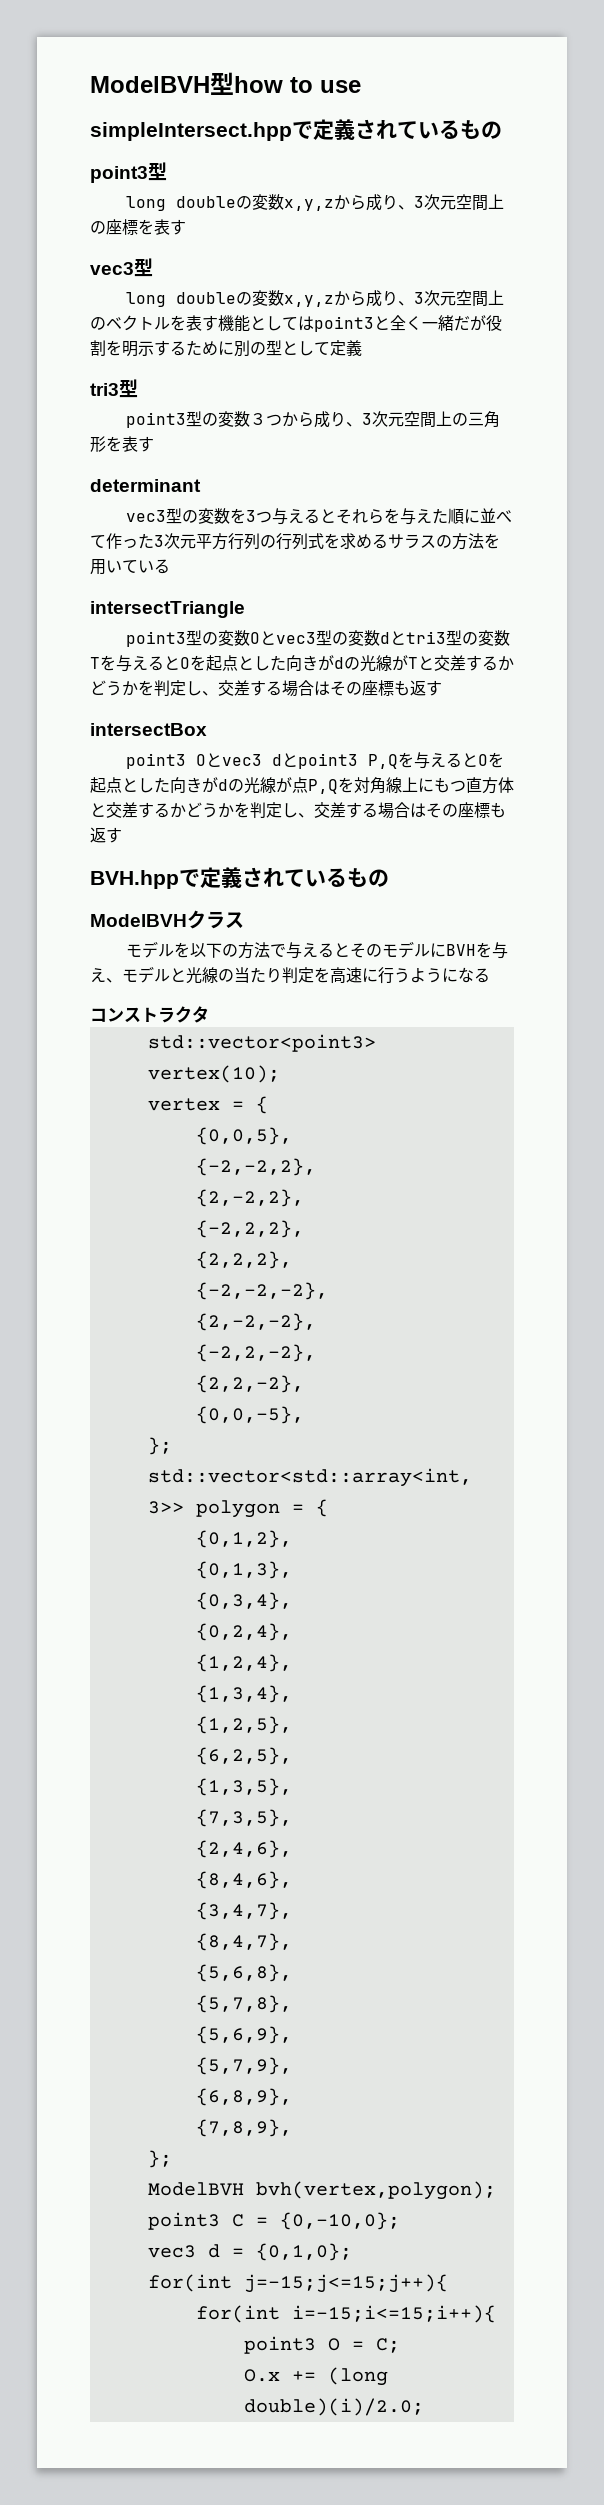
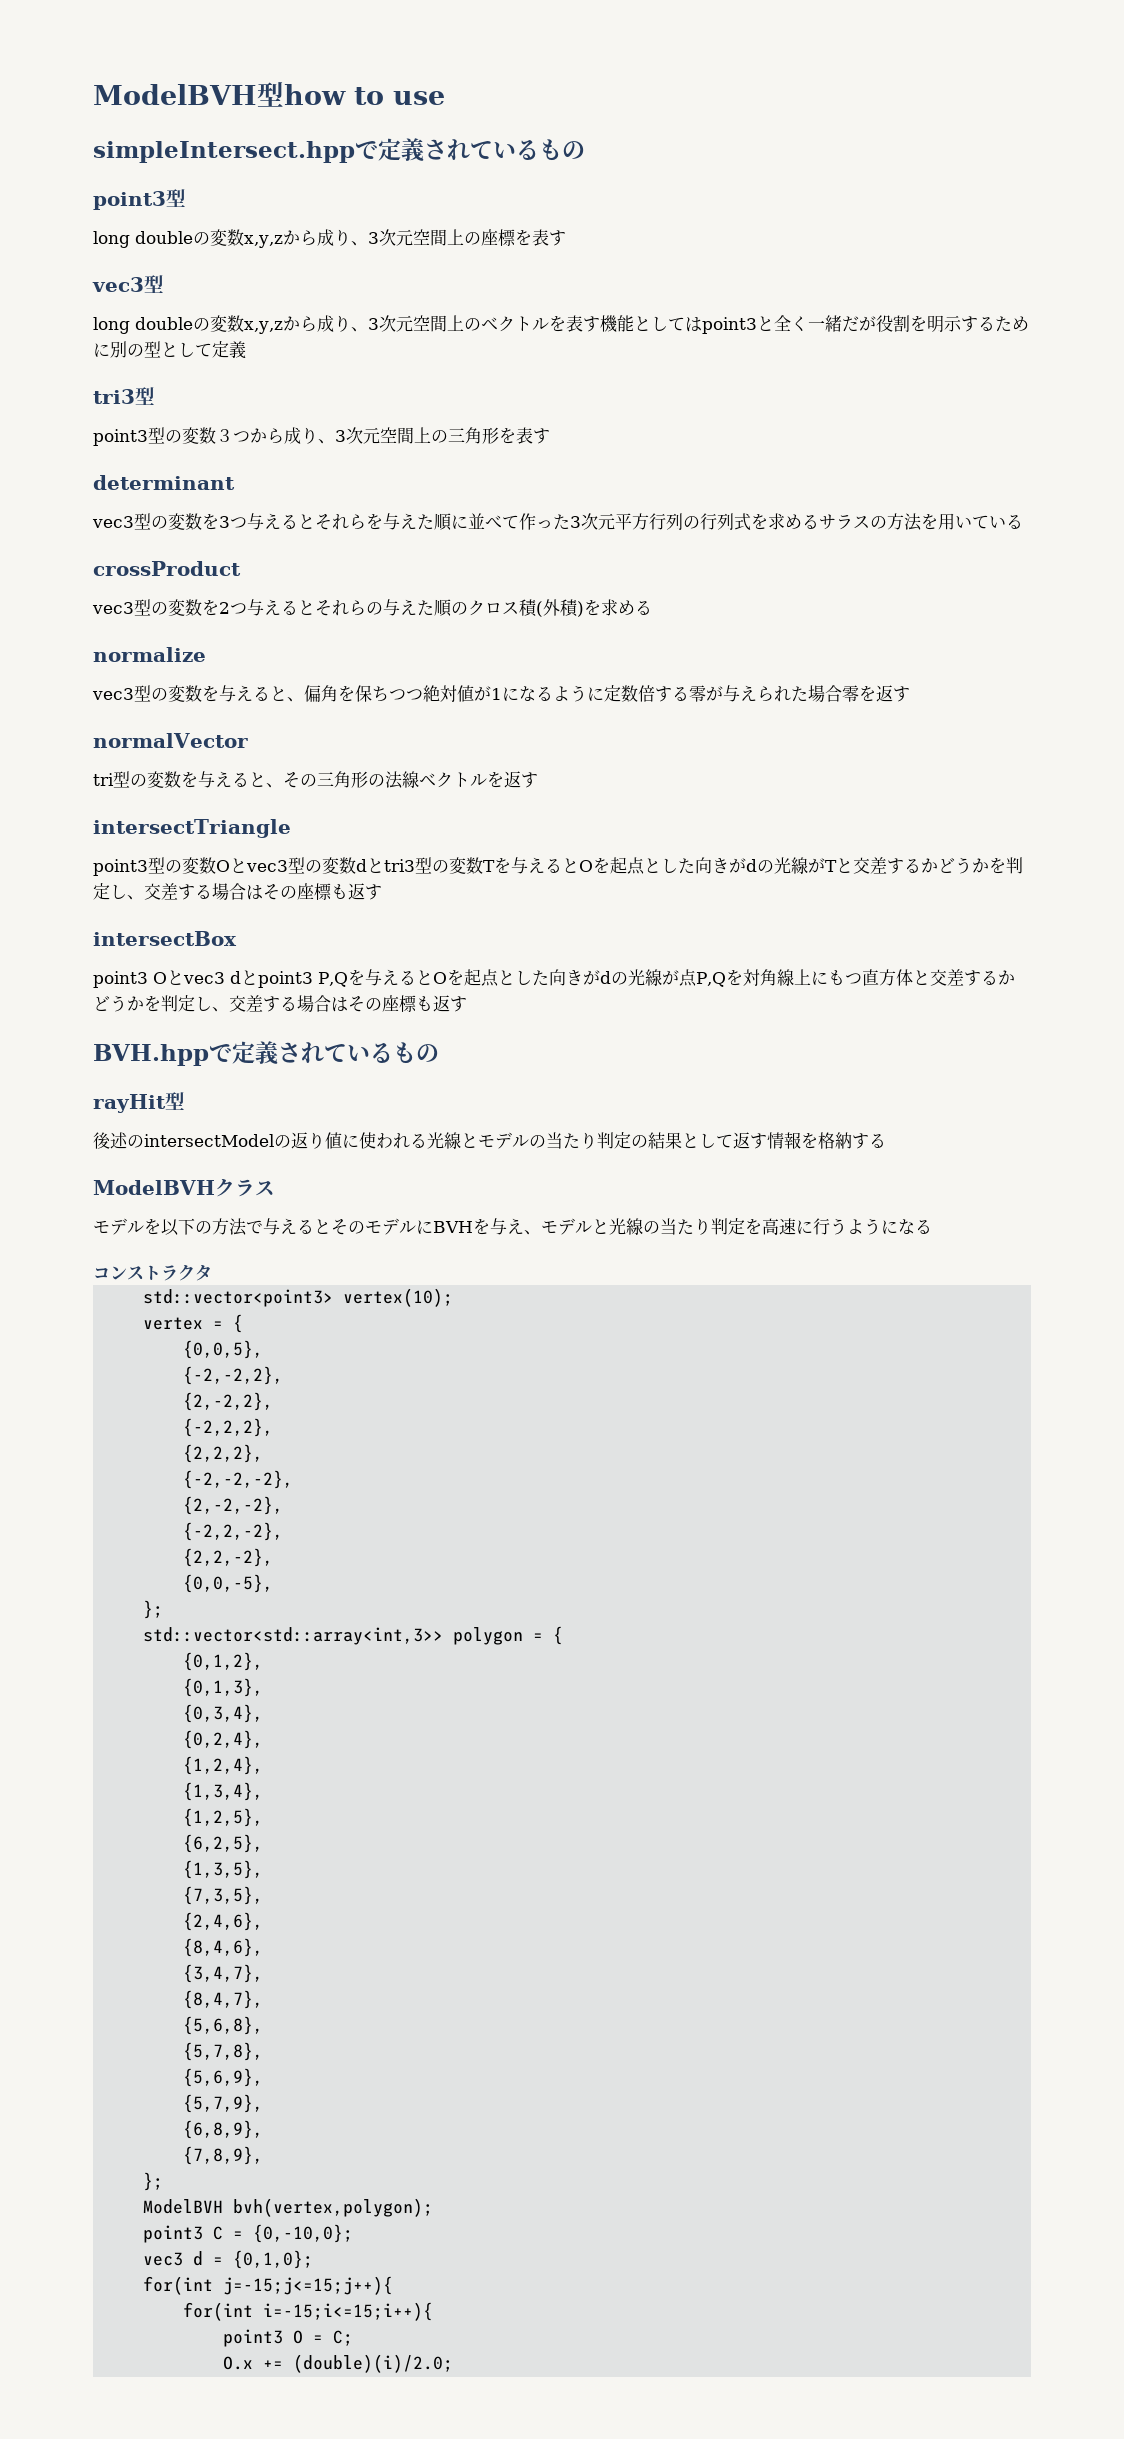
(170, 566) none -> [93,561,241,576] [92,599,652,617] [93,647,206,662] [92,685,910,702] [93,733,248,748] [93,771,538,789] // crossProduct // vec3型の変数を2つ与えるとそれらの与えた順のクロス積(外積)を求める // normalize // vec3型の変数を与えると、偏角を保ちつつ絶対値が1になるように定数倍する零が与えられた場合零を返す // normalVector // tri型の変数を与えると、その三角形の法線ベクトルを返す
(389, 878) none -> [93,1092,185,1113] [93,1132,886,1149] // rayHit型 // 後述のintersectModelの返り値に使われる光線とモデルの当たり判定の結果として返す情報を格納する
[327,2367,388,2386] [243,2398,424,2416] (long double)(i)/2.0; -> [293,2354,454,2373] (double)(i)/2.0;

